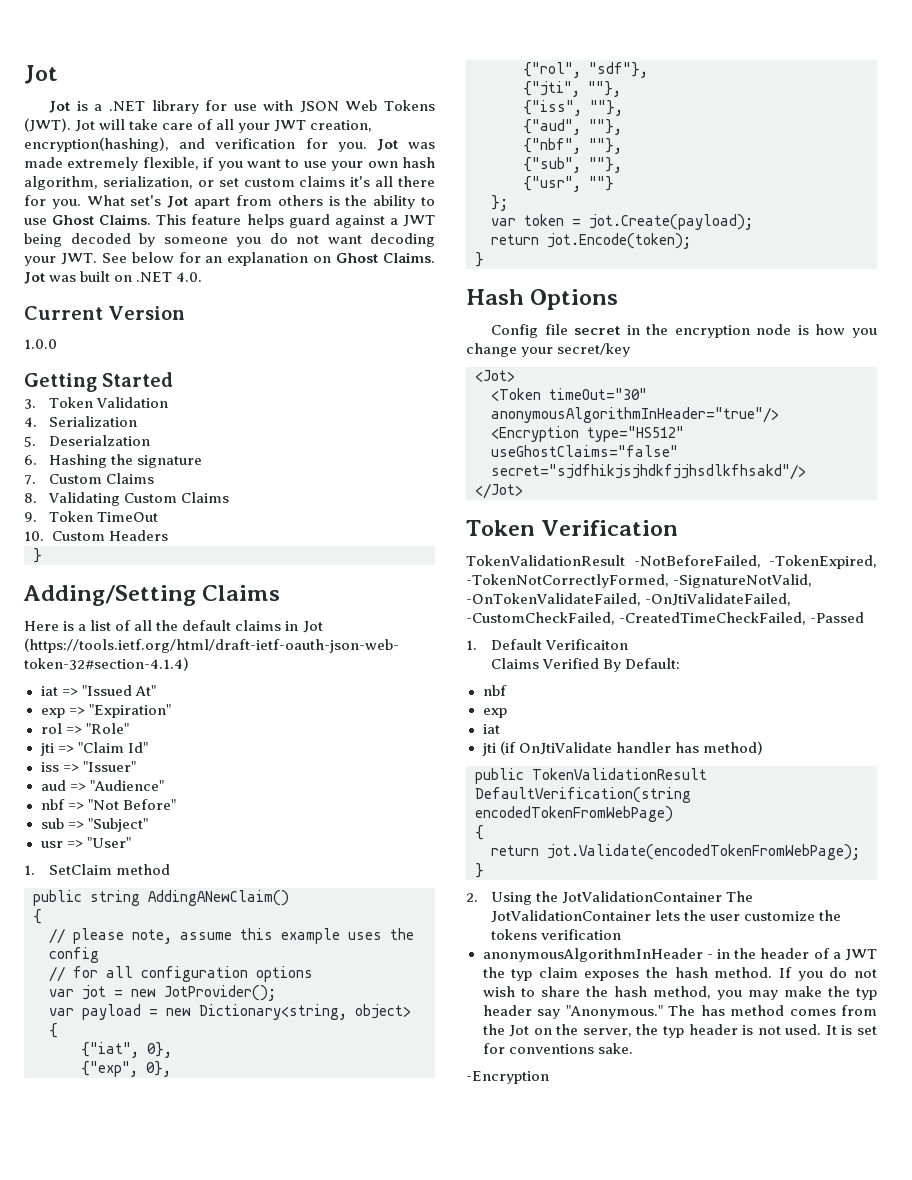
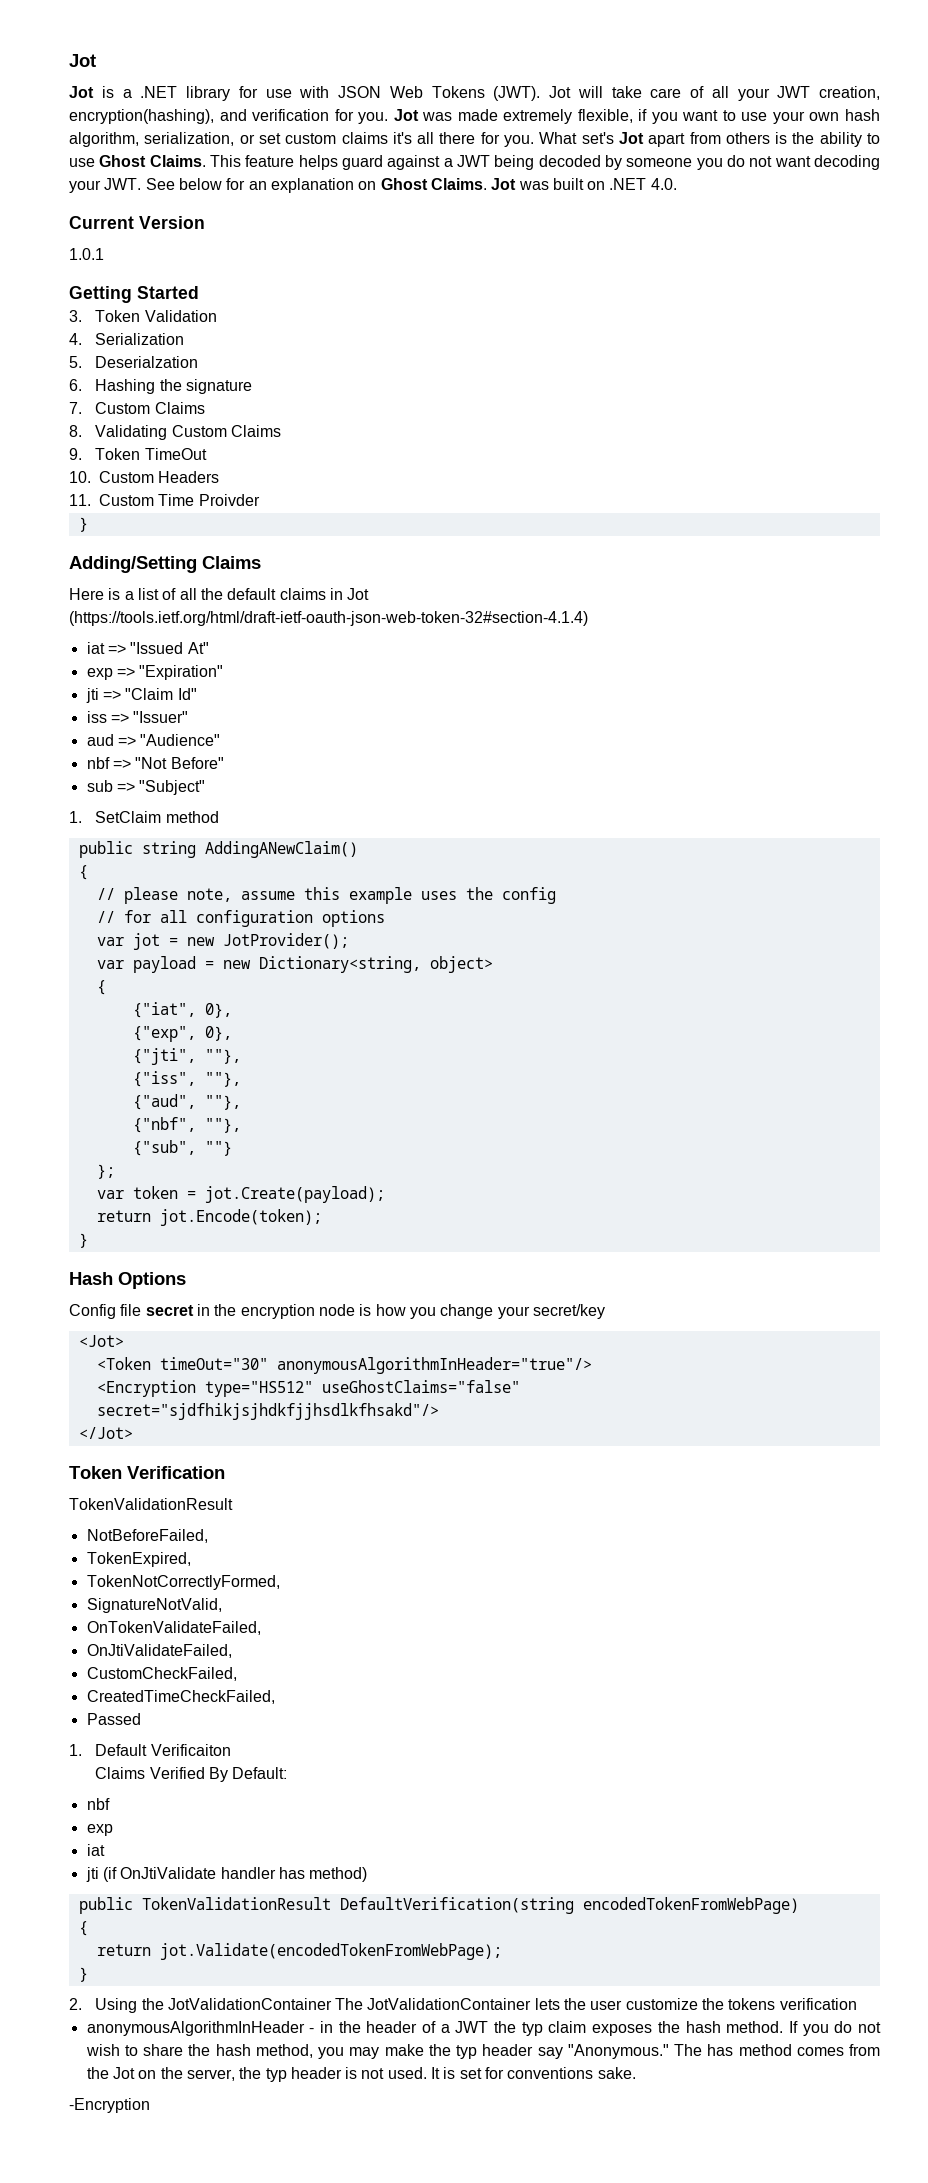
[24,339,57,349] 1.0.0 -> [69,248,104,260] 1.0.1
(168, 535) none -> [69,494,260,506] // 11. Custom Time Proivder
[40,723,129,734] // rol => "Role" -> (224, 672) none
[40,837,131,848] // usr => "User" -> (206, 787) none
[523,62,648,78] // {"rol", "sdf"}, -> (232, 1033) none
[589,157,622,173] [523,176,581,192] ""}, // {"usr", -> (196, 1148) none
[633,555,878,569] [466,574,813,588] [466,593,792,606] [466,612,865,625] -NotBeforeFailed, -TokenExpired, -TokenNotCorrectlyFormed, -SignatureNotValid, -OnTokenValidateFailed, -OnJtiValidateFailed, -CustomCheckFailed, -CreatedTimeCheckFailed, -Passed -> [86,1529,208,1543] [86,1552,191,1567] [86,1575,280,1590] [86,1598,222,1613] [86,1621,261,1635] [86,1644,232,1658] [86,1667,237,1681] [86,1690,275,1704] [86,1713,141,1725] // NotBeforeFailed, // TokenExpired, // TokenNotCorrectlyFormed, // SignatureNotValid, // OnTokenValidateFailed, // OnJtiValidateFailed, // CustomCheckFailed, // CreatedTimeCheckFailed, // Passed

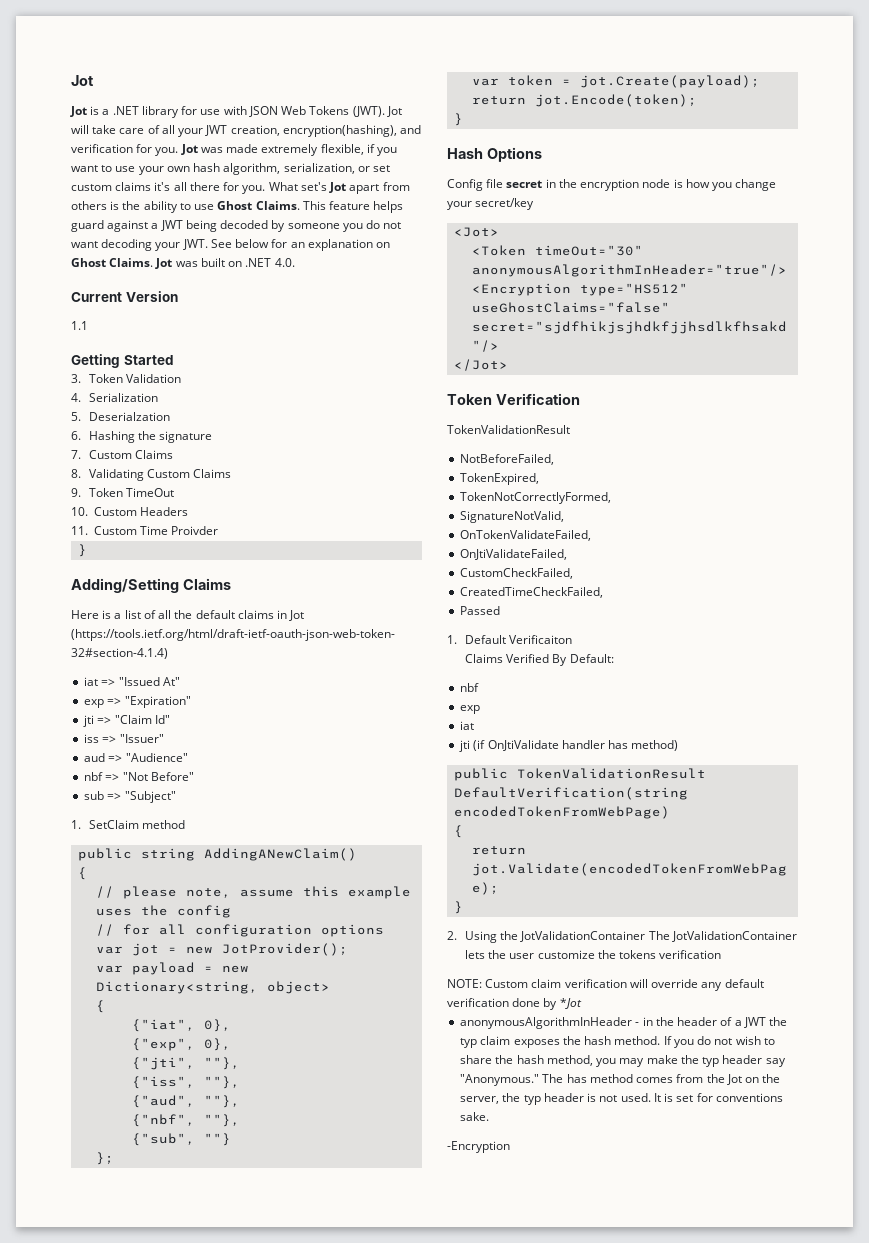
[69,248,104,260] 1.0.1 -> [71,321,88,330] 1.1
(857, 2004) none -> [447,979,764,991] [447,998,582,1010] // NOTE: Custom claim verification will override any default verification done by *Jot

